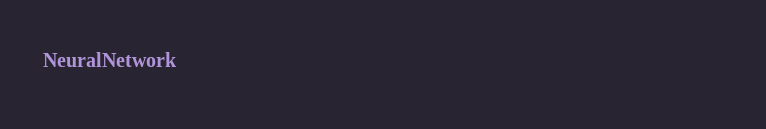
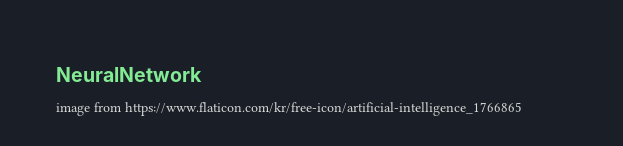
(177, 59) none -> [56,102,522,116] // image from https://www.flaticon.com/kr/free-icon/artificial-intelligence_1766865

